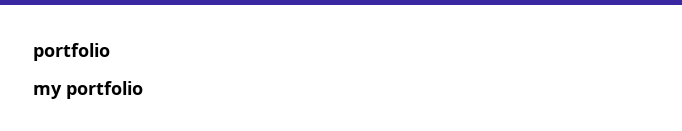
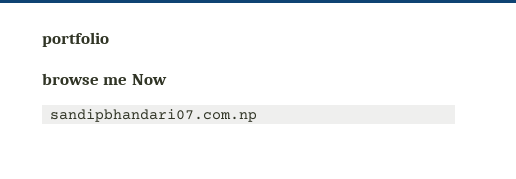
[33,81,143,99] my portfolio -> [42,73,167,85] [49,109,257,122] browse me Now // sandipbhandari07.com.np

